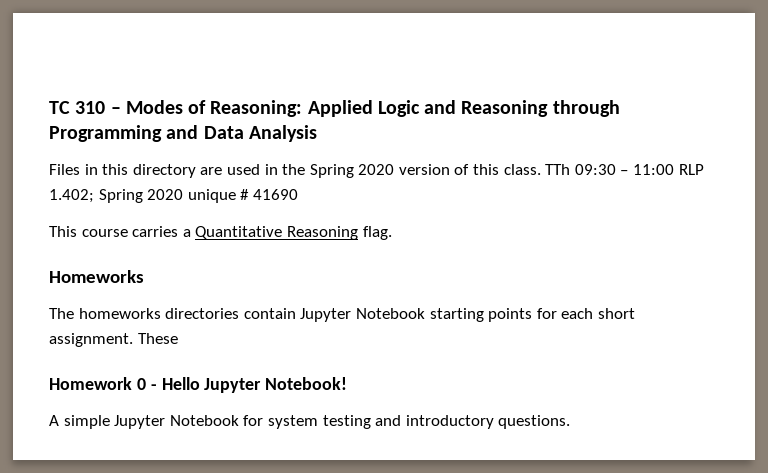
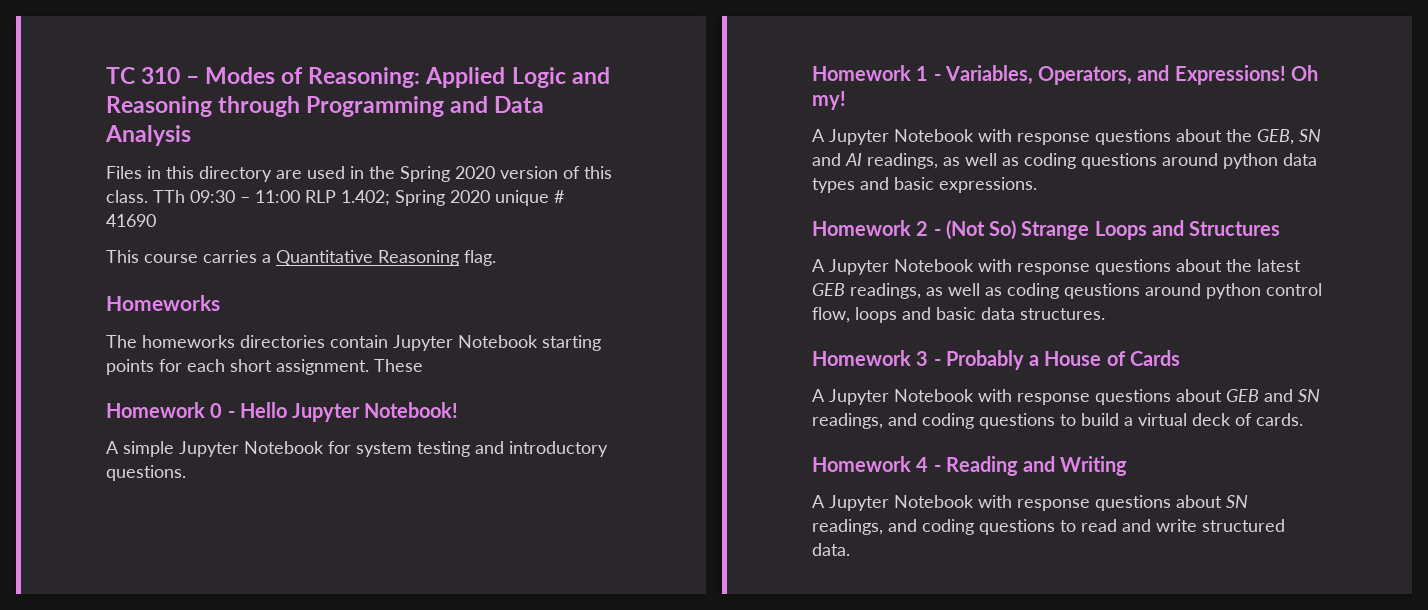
(571, 422) none -> [812,65,1318,85] [812,91,846,110] [812,129,1321,145] [812,153,1317,169] [812,177,1037,193] [812,220,1281,240] [812,259,1301,275] [812,283,1322,299] [812,307,1105,323] [812,350,1180,370] [812,389,1320,405] [812,413,1303,429] [812,456,1128,476] [812,495,1248,511] [812,519,1285,535] [812,543,850,556] // Homework 1 - Variables, Operators, and Expressions! Oh my! // A Jupyter Notebook with response questions about the GEB, SN and AI readings, as well as coding questions around python data types and basic expressions. // Homework 2 - (Not So) Strange Loops and Structures // A Jupyter Notebook with response questions about the latest GEB readings, as well as coding qeustions around python control flow, loops and basic data structures. // Homework 3 - Probably a House of Cards // A Jupyter Notebook with response questions about GEB and SN readings, and coding questions to build a virtual deck of cards. // Homework 4 - Reading and Writing // A Jupyter Notebook with response questions about SN readings, and coding questions to read and write structured data.

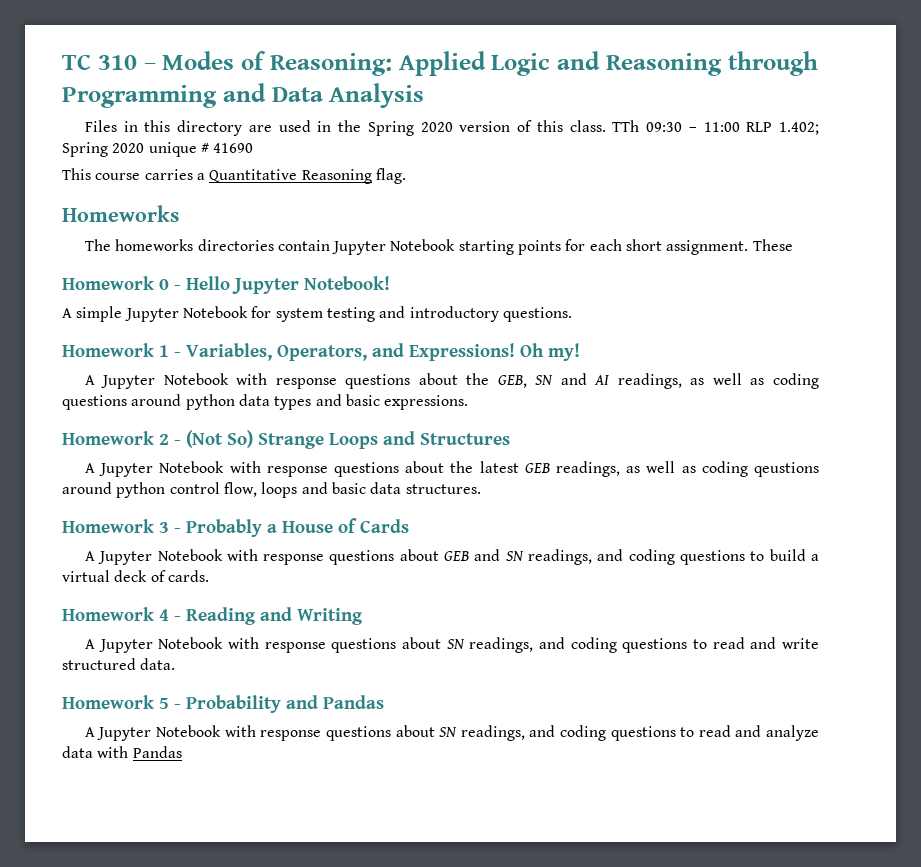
(850, 549) none -> [62,695,384,713] [84,725,819,741] [62,746,182,758] // Homework 5 - Probability and Pandas // A Jupyter Notebook with response questions about SN readings, and coding questions to read and analyze data with Pandas

